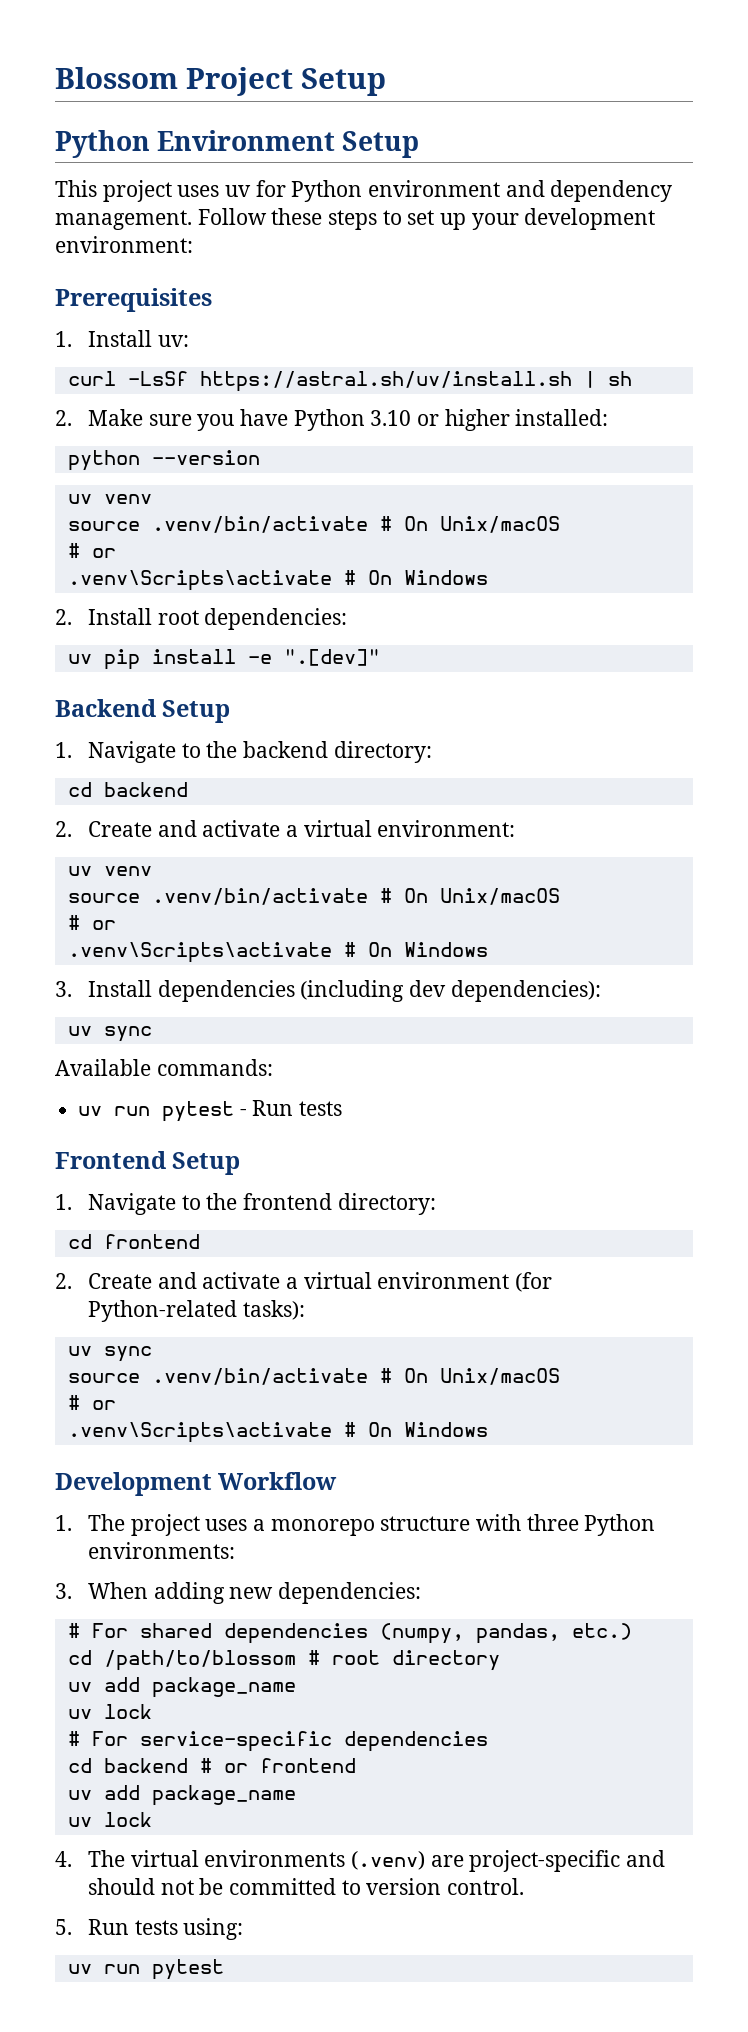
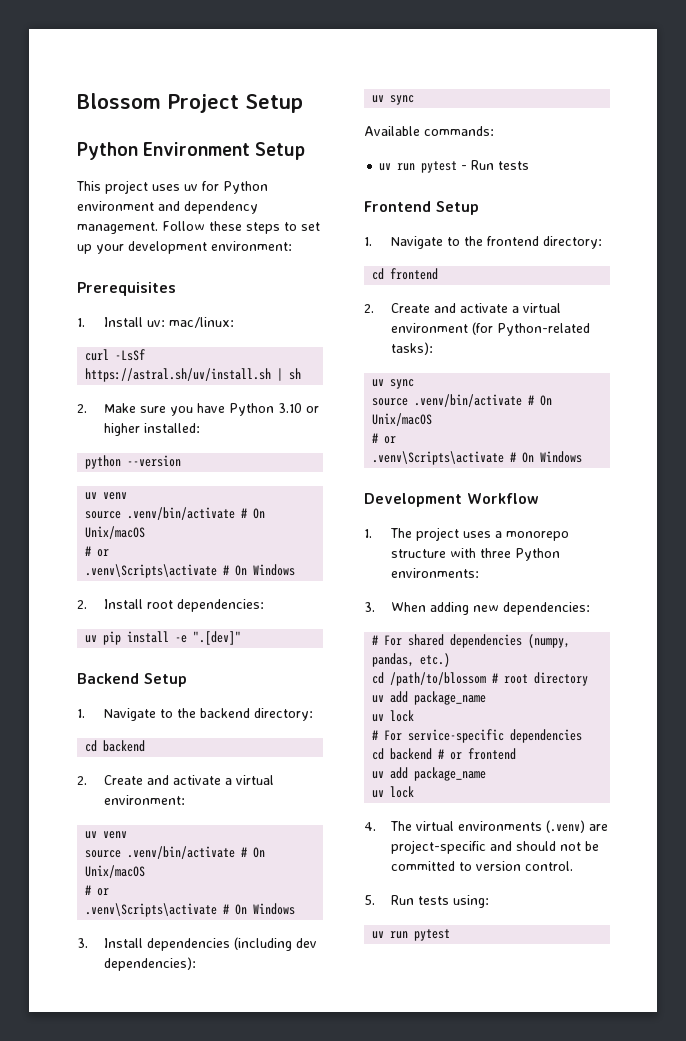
(189, 341) none -> [169,317,235,328] mac/linux:

